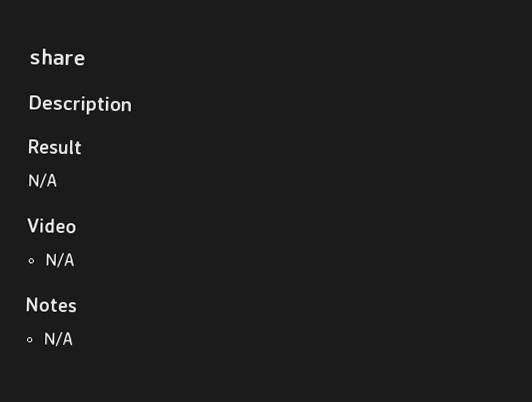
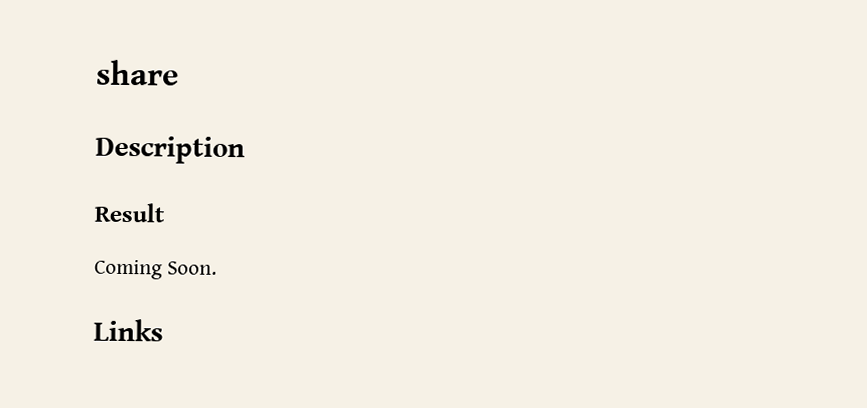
[27,173,58,189] [26,218,77,234] [44,252,76,269] [24,297,78,313] [43,331,75,348] N/A // Video // N/A // Notes // N/A -> [94,259,217,280] [93,318,163,342] Coming Soon. // Links

